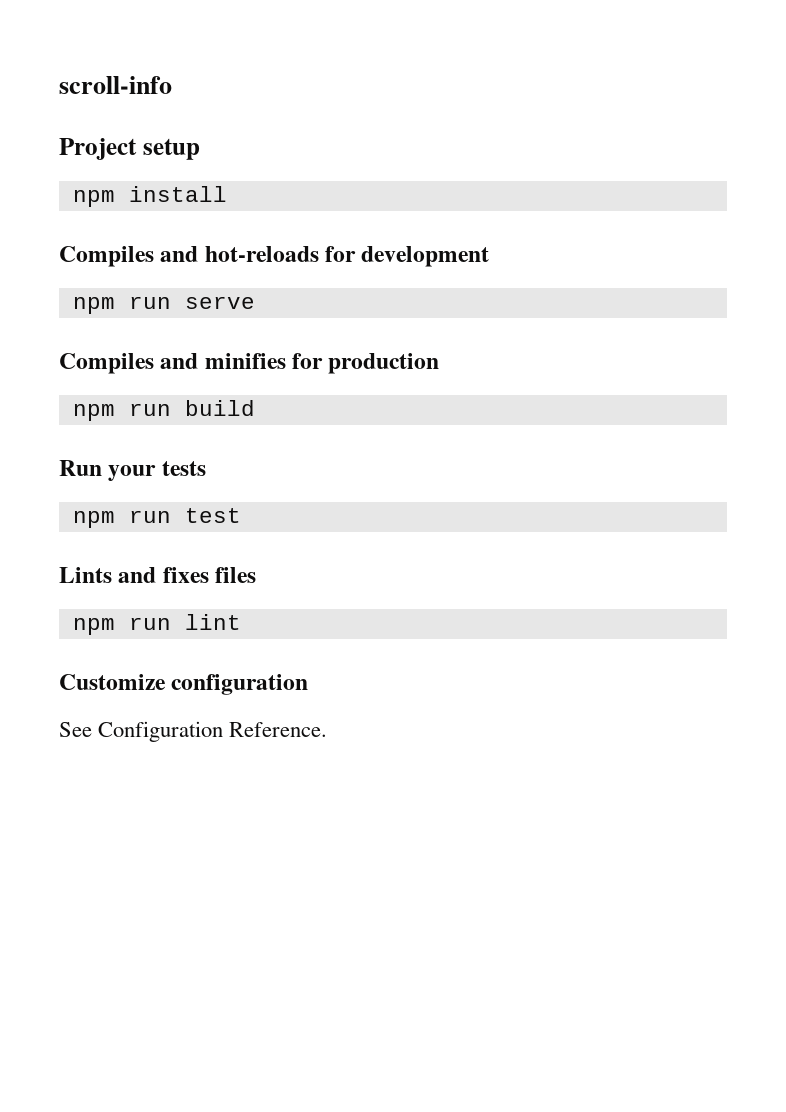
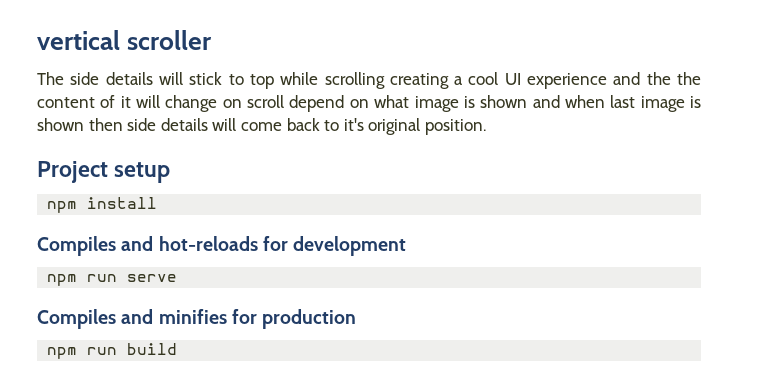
[59,76,172,94] scroll-info -> [37,30,213,50] [37,72,701,89] [37,95,702,112] [37,118,486,135] vertical scroller // The side details will stick to top while scrolling creating a cool UI experience and the the content of it will change on scroll depend on what image is shown and when last image is shown then side details will come back to it's original position.
[59,460,206,481] [72,508,241,528] [59,567,257,583] [72,614,241,635] [59,674,309,695] [59,721,328,742] // Run your tests // npm run test // Lints and fixes files // npm run lint // Customize configuration // See Configuration Reference. -> (178, 349) none

